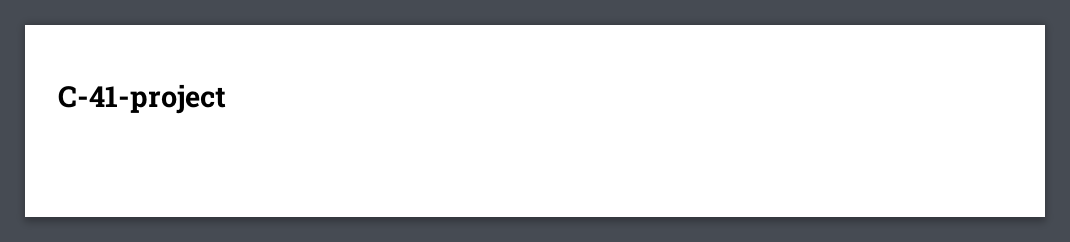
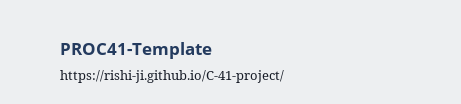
[58,84,226,114] C-41-project -> [60,42,212,59] [60,70,284,83] PROC41-Template // https://rishi-ji.github.io/C-41-project/

